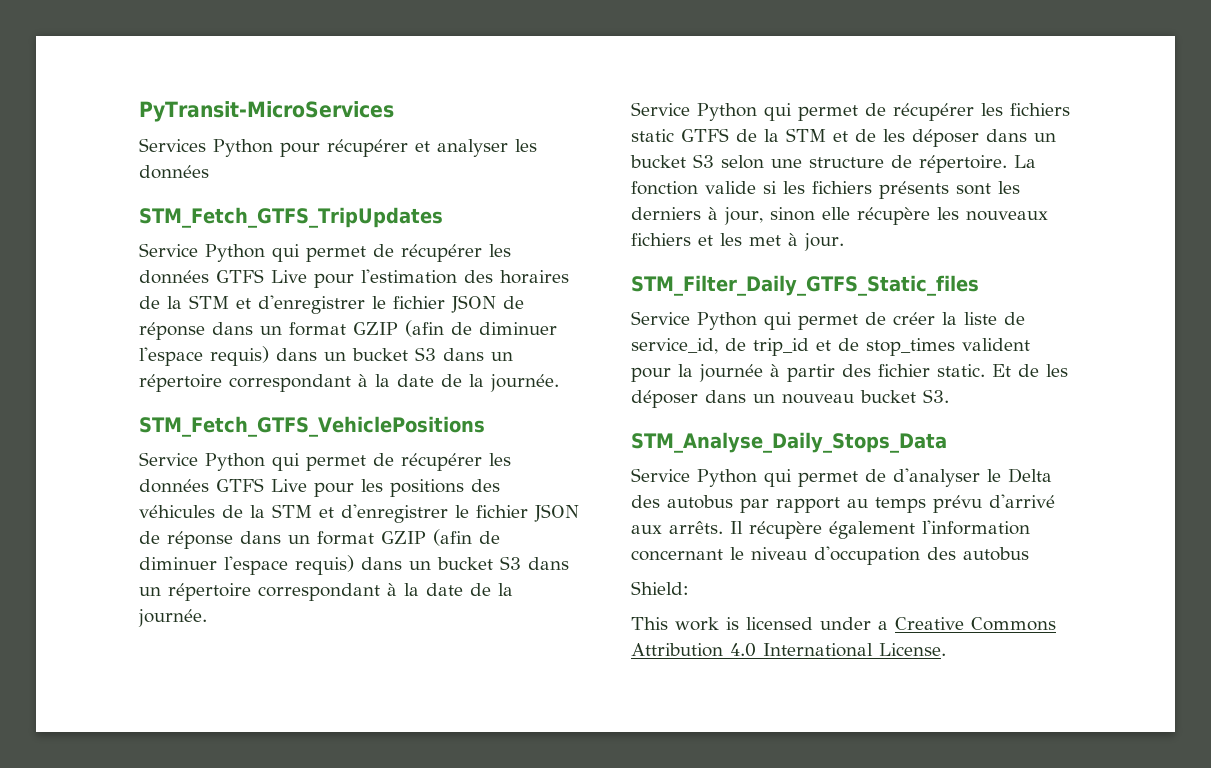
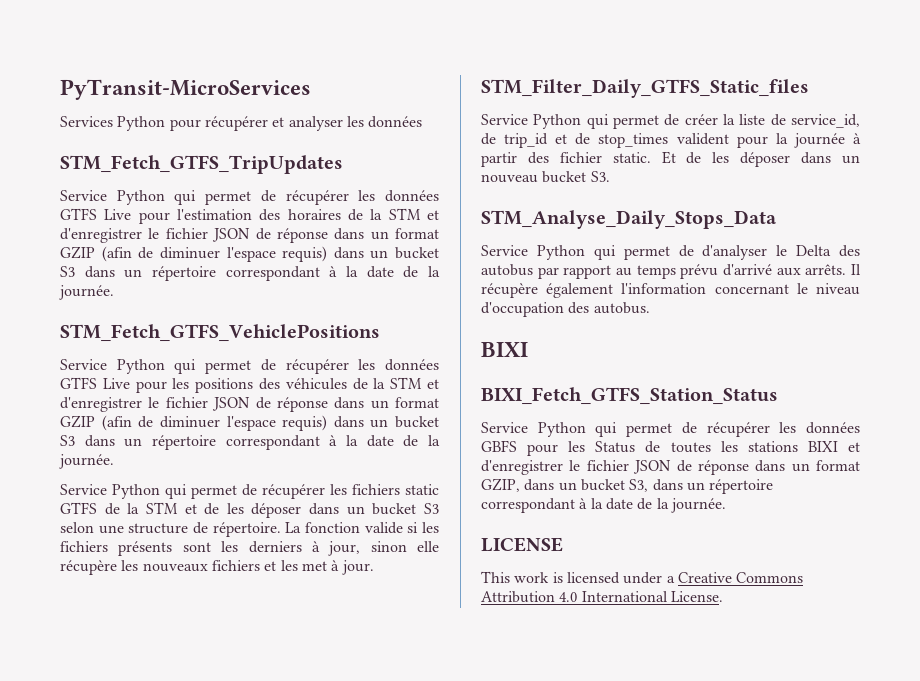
[963,547,1029,561] [631,581,689,595] autobus // Shield: -> [593,302,650,314] [481,342,528,357] [481,387,778,405] [481,422,860,437] [481,440,860,456] [481,460,860,475] [481,478,774,494] [481,498,726,513] [481,537,563,552] autobus. // BIXI // BIXI_Fetch_GTFS_Station_Status // Service Python qui permet de récupérer les données GBFS pour les Status de toutes les stations BIXI et d'enregistrer le fichier JSON de réponse dans un format GZIP, dans un bucket S3, dans un répertoire correspondant à la date de la journée. // LICENSE

